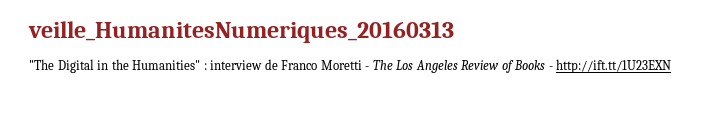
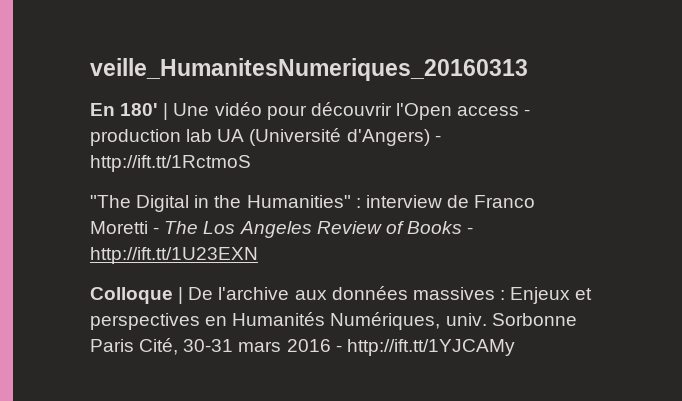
(454, 32) none -> [90,102,531,120] [90,128,441,146] [90,155,251,172] // En 180' | Une vidéo pour découvrir l'Open access - production lab UA (Université d'Angers) - http://ift.tt/1RctmoS
(672, 66) none -> [90,286,593,304] [90,312,577,330] [90,338,515,356] // Colloque | De l'archive aux données massives : Enjeux et perspectives en Humanités Numériques, univ. Sorbonne Paris Cité, 30-31 mars 2016 - http://ift.tt/1YJCAMy

